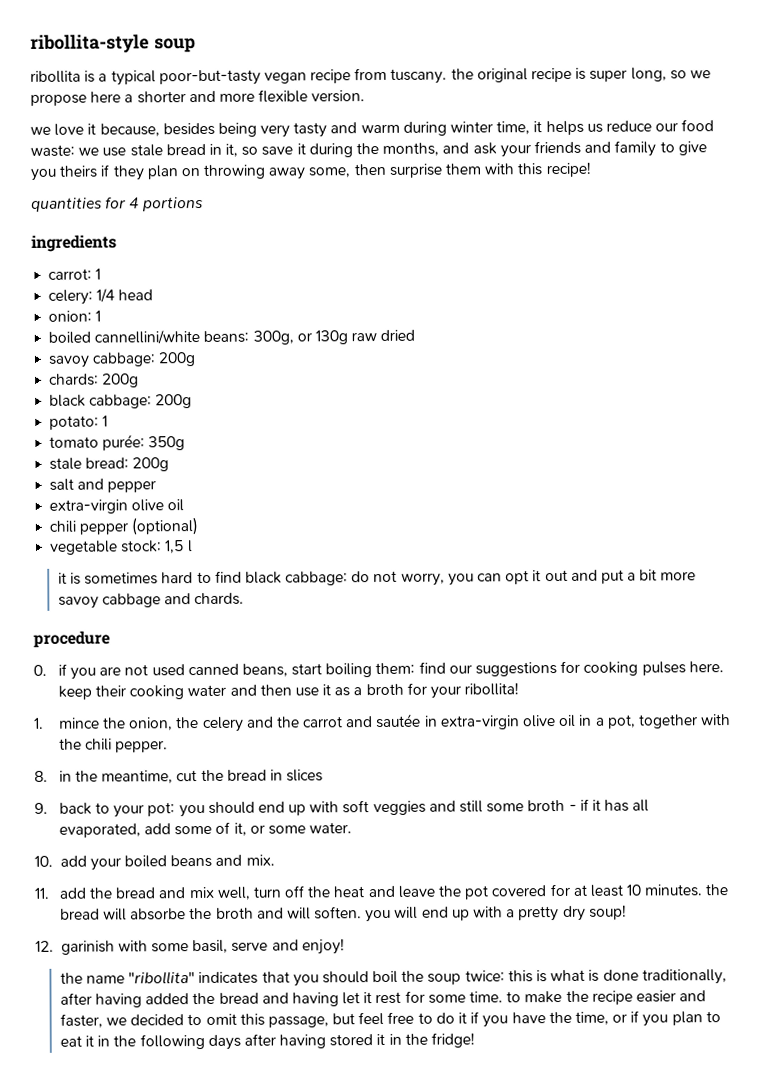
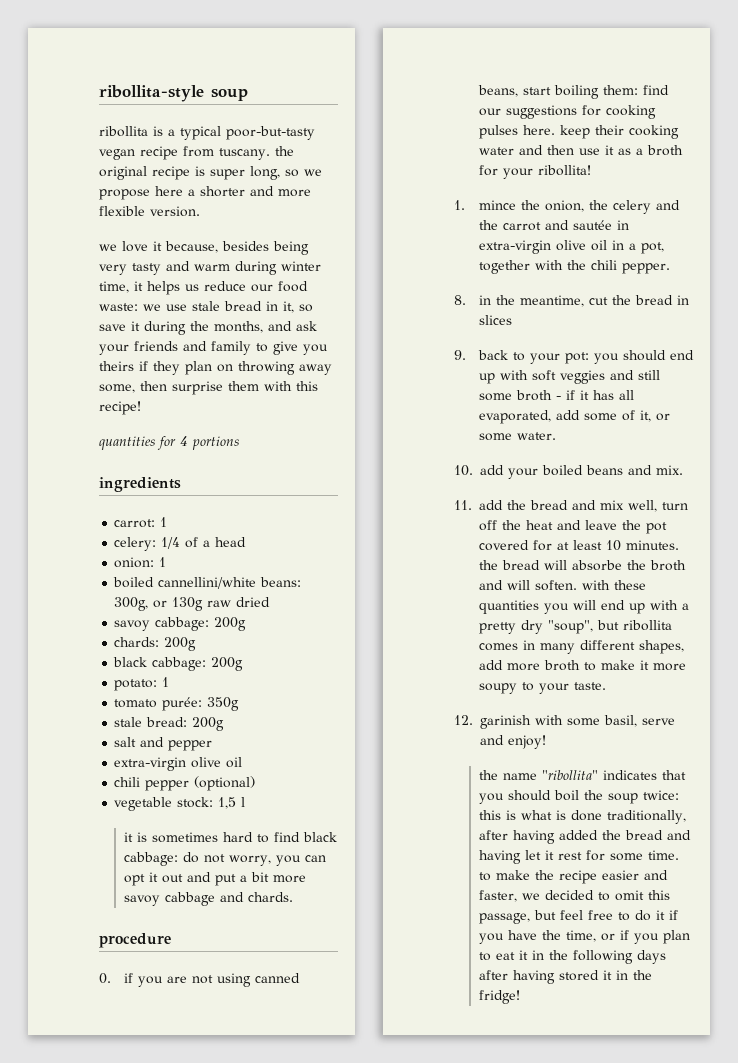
(116, 295) none -> [185,537,211,548] of a
[151,664,185,677] used -> [216,973,251,987] using
(363, 913) none -> [582,580,646,590] [479,600,539,614] with these quantities
[588,904,627,920] soup! -> [548,620,672,634] [479,640,684,654] [479,660,686,671] [479,682,606,694] "soup", but ribollita comes in many different shapes, add more broth to make it more soupy to your taste.

